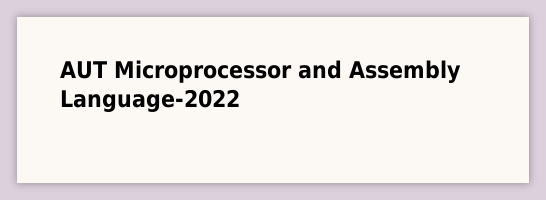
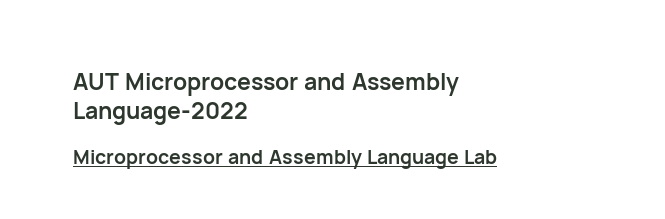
(240, 100) none -> [73,150,498,169] // Microprocessor and Assembly Language Lab

